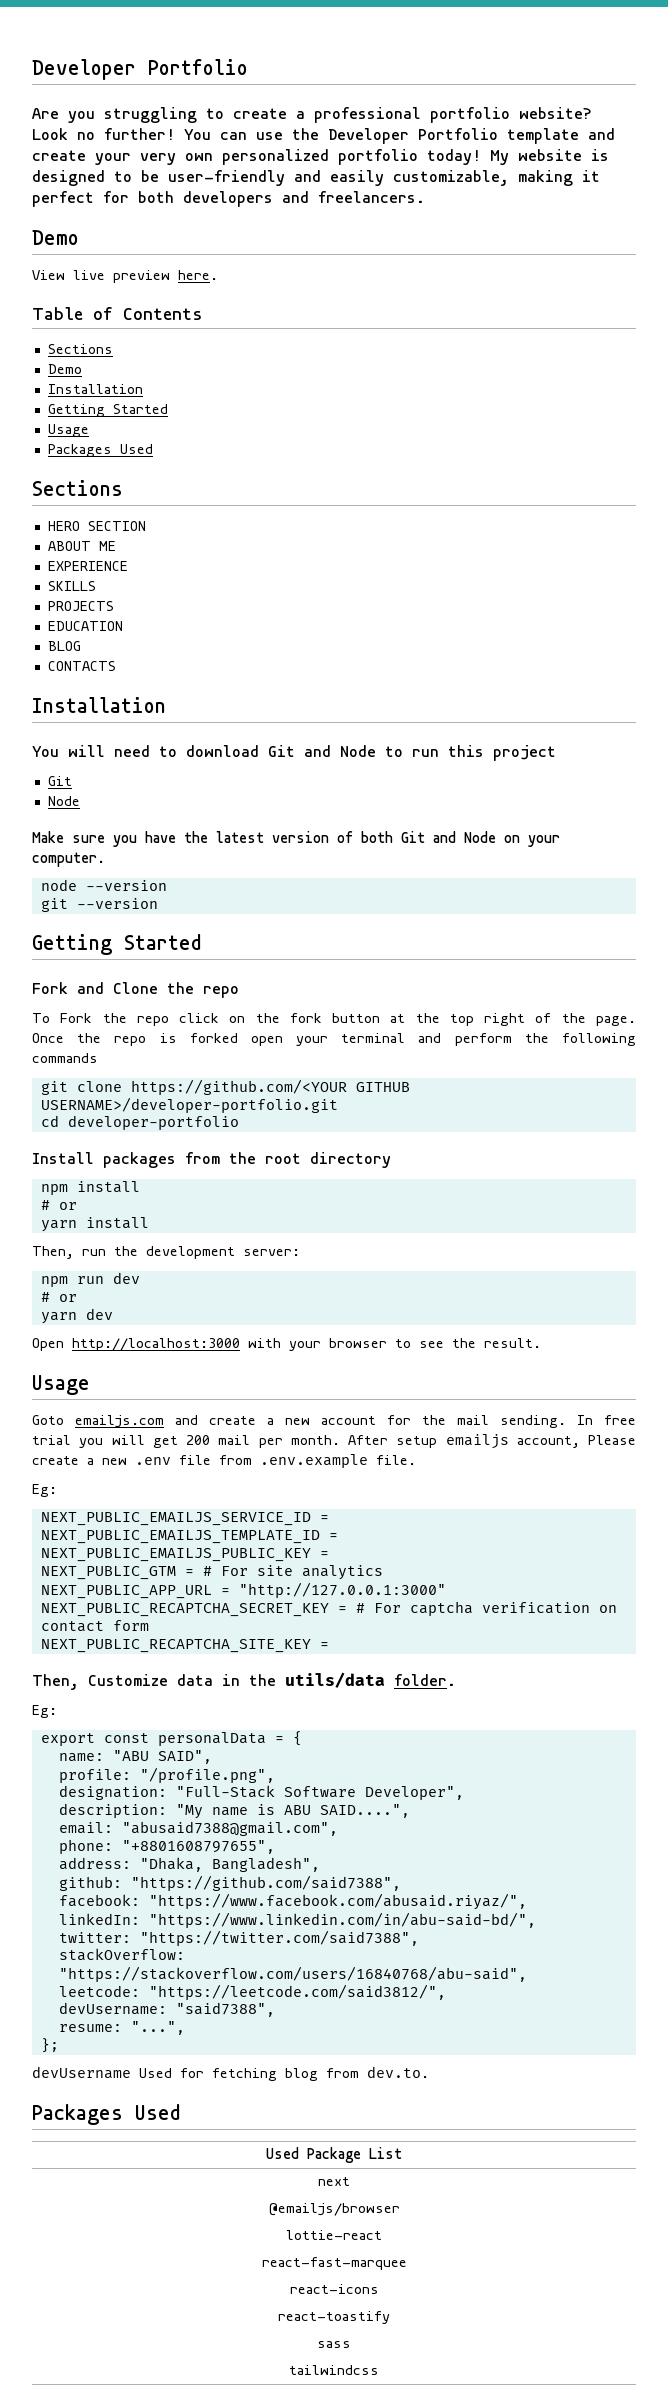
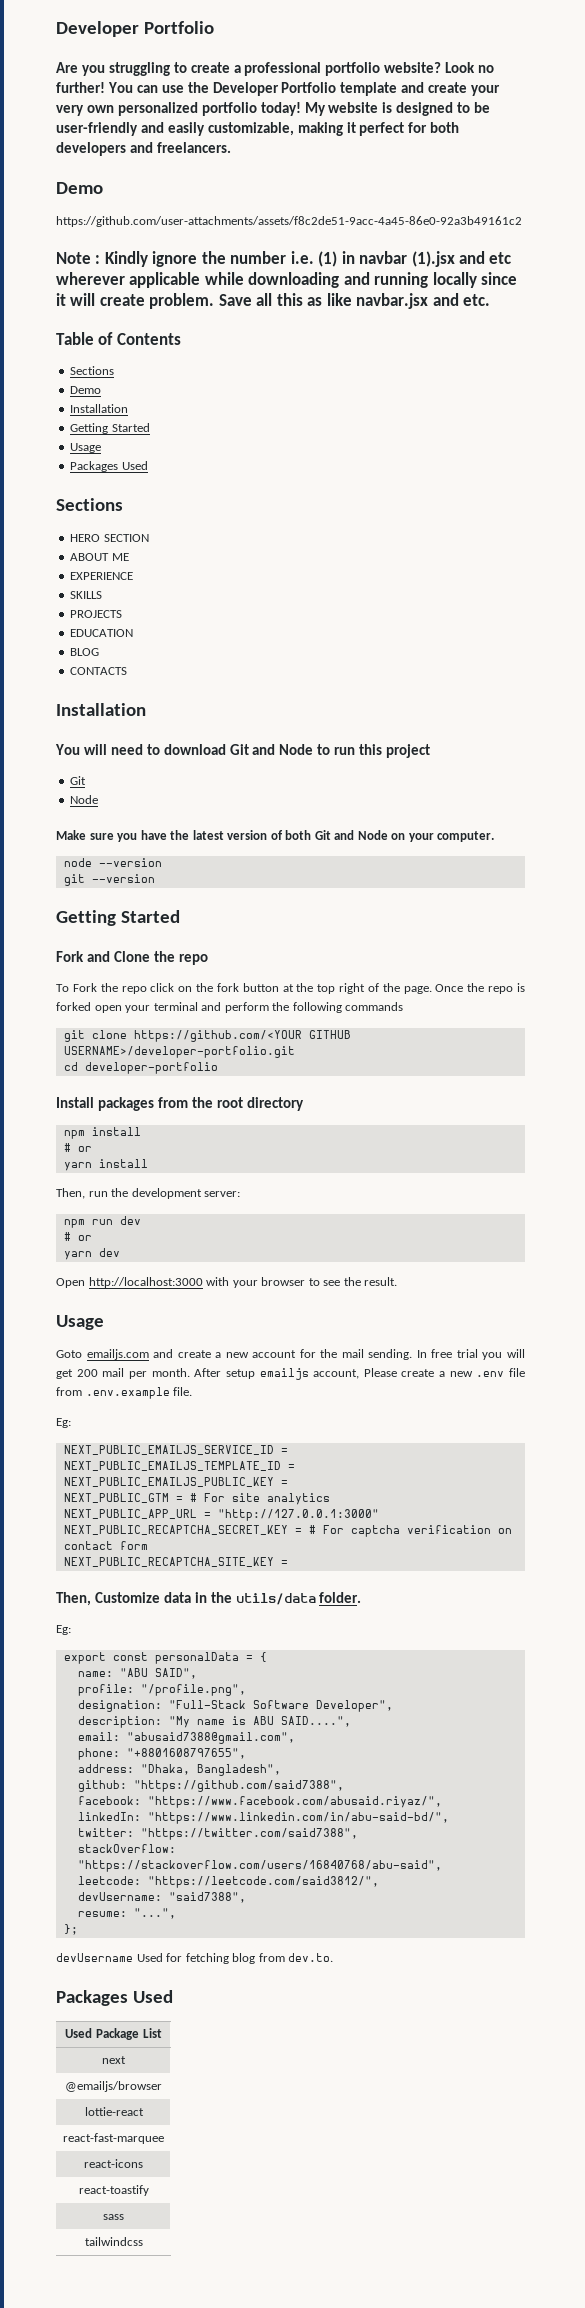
[32,270,218,283] View live preview here. -> [56,216,522,227] [56,251,512,267] [56,272,518,288] [56,293,491,309] https://github.com/user-attachments/assets/f8c2de51-9acc-4a45-86e0-92a3b49161c2 // Note : Kindly ignore the number i.e. (1) in navbar (1).jsx and etc wherever applicable while downloading and running locally since it will create problem. Save all this as like navbar.jsx and etc.

